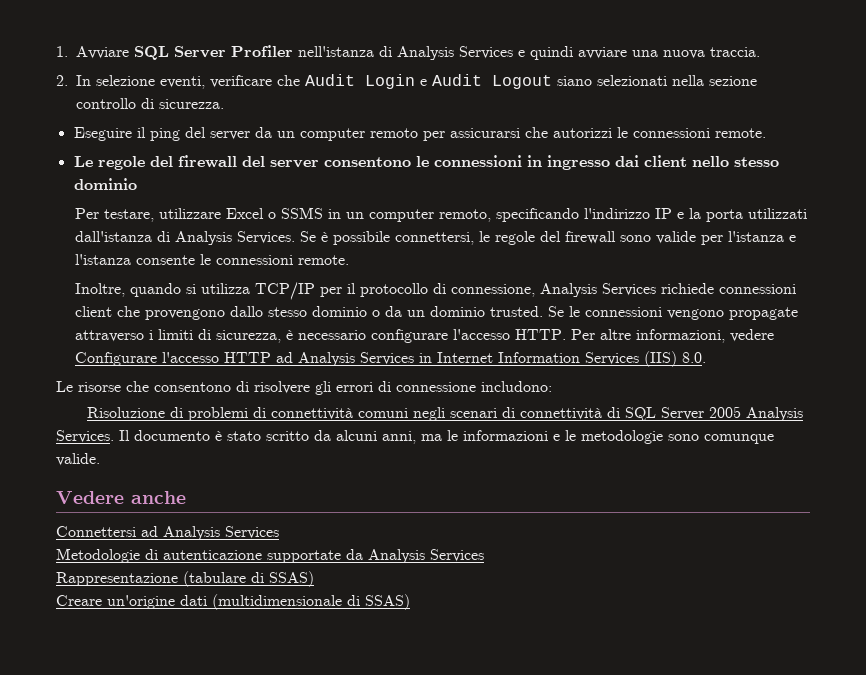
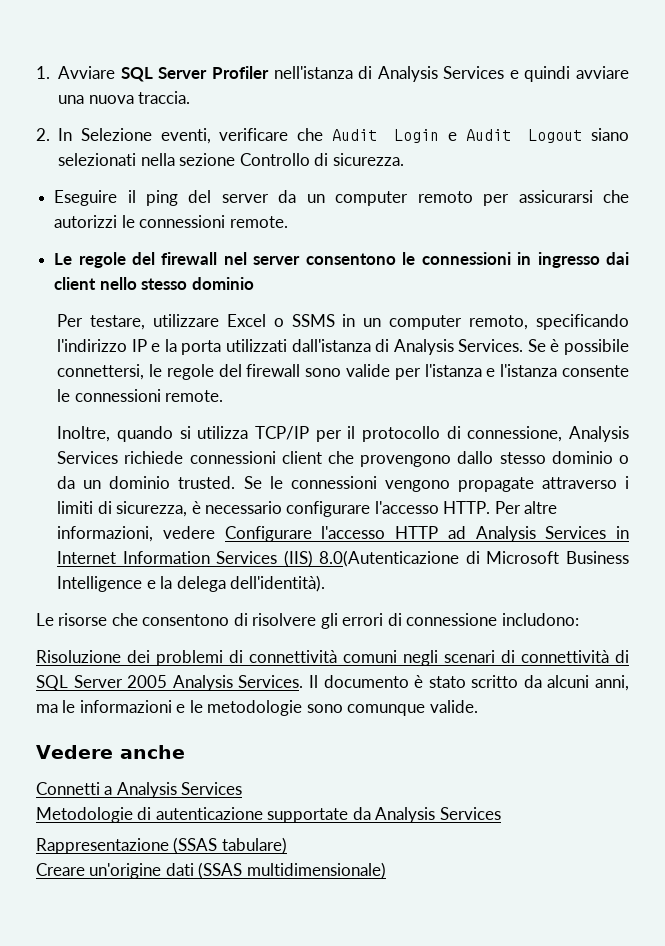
[96,75,155,86] selezione -> [80,128,152,141] Selezione
[76,98,136,109] controllo -> [239,153,310,166] Controllo
[241,156,265,167] del -> [223,252,247,265] nel
[681,352,706,363] 8.0. -> [319,550,629,567] [57,575,326,592] 8.0(Autenticazione di Microsoft Business Intelligence e la delega dell'identità).
[169,407,183,418] di -> [127,650,150,663] dei
[56,526,158,537] Connettersi ad -> [36,782,113,795] Connetti a
[183,571,314,587] (tabulare di SSAS) -> [173,837,287,854] (SSAS tabulare)
[212,594,410,610] (multidimensionale di SSAS) -> [198,862,386,879] (SSAS multidimensionale)

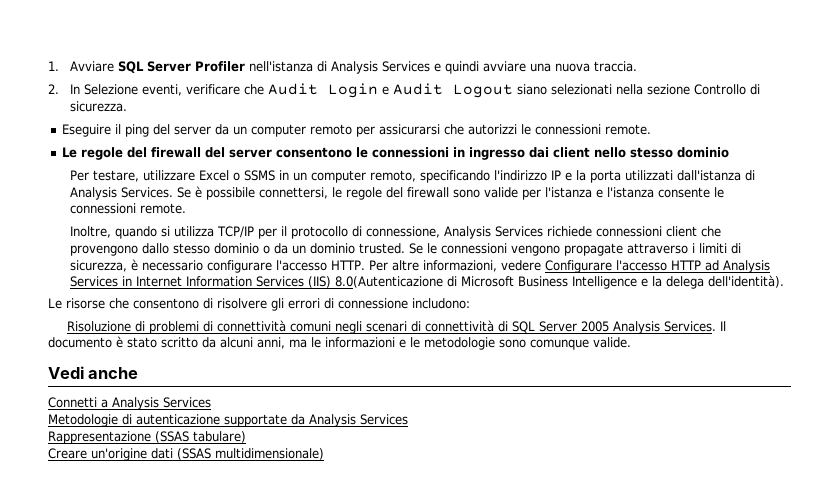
[223,252,247,265] nel -> [205,147,226,158] del
[127,650,150,663] dei -> [135,321,146,332] di
[36,745,113,759] Vedere -> [48,366,84,379] Vedi

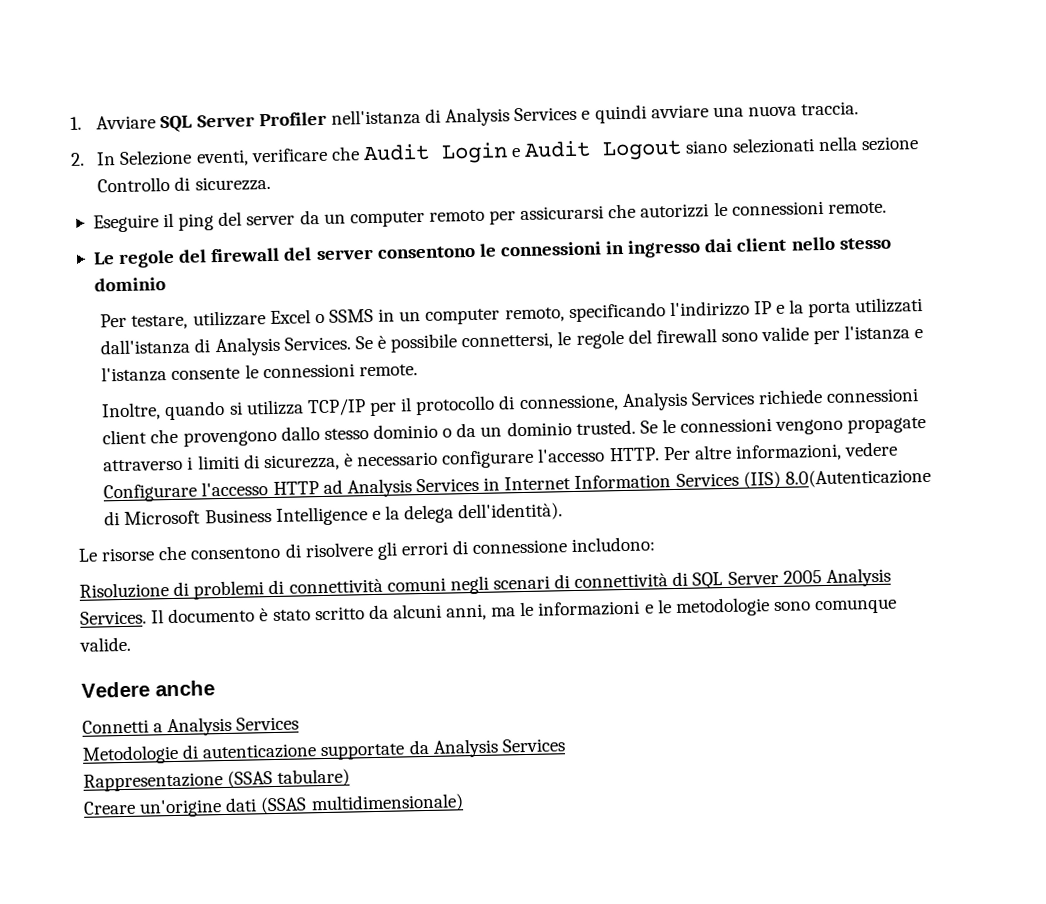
[48,366,84,379] Vedi -> [81,681,150,698] Vedere

